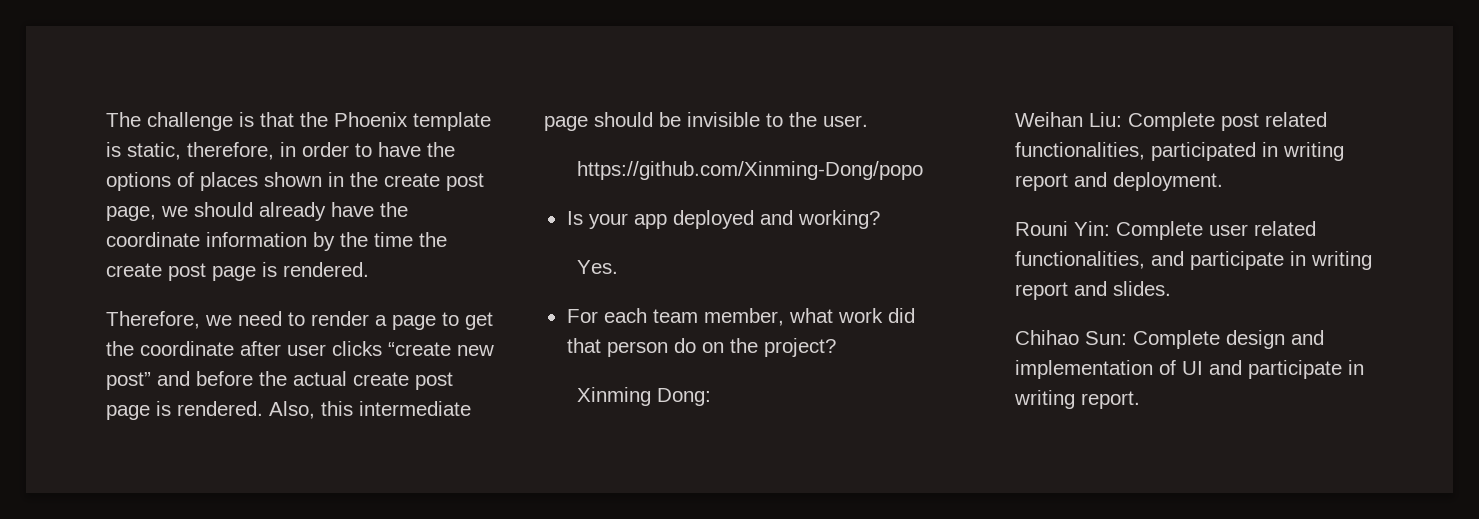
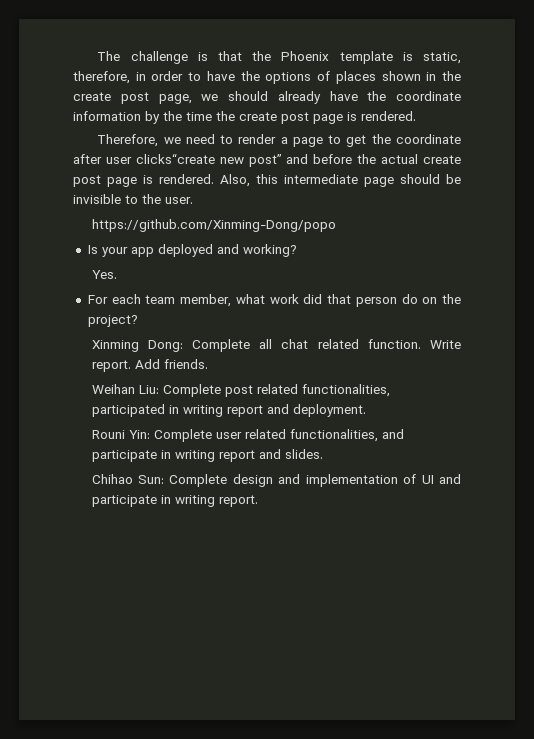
[332,341,451,356] clicks “create -> [135,153,215,164] clicks“create
(712, 397) none -> [192,339,461,352] [91,359,208,372] Complete all chat related function. Write report. Add friends.

